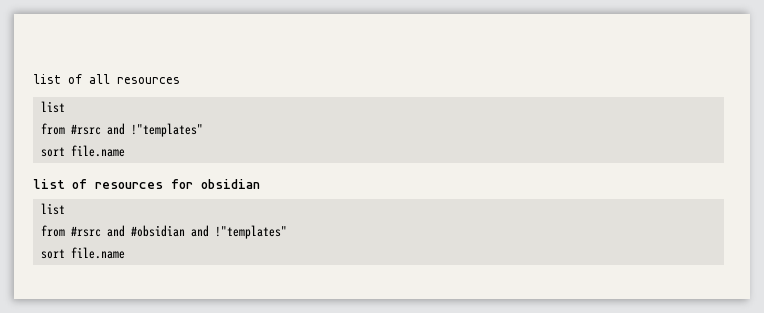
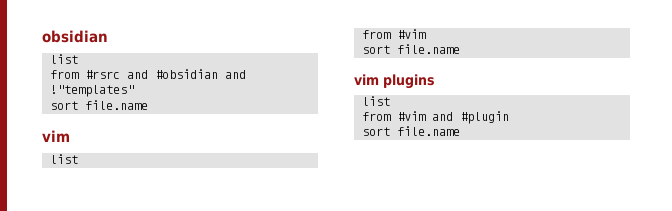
[33,74,180,84] [40,101,65,113] [40,123,203,137] [40,145,125,157] [33,179,193,189] list of all resources // list // from #rsrc and !"templates" // sort file.name // list of resources for -> (42, 36) none
(125, 253) none -> [42,130,70,142] [50,154,79,164] [362,29,427,39] [362,44,461,54] [354,74,435,89] [362,96,391,106] [362,111,510,124] [362,126,461,136] // vim // list // from #vim // sort file.name // vim plugins // list // from #vim and #plugin // sort file.name

